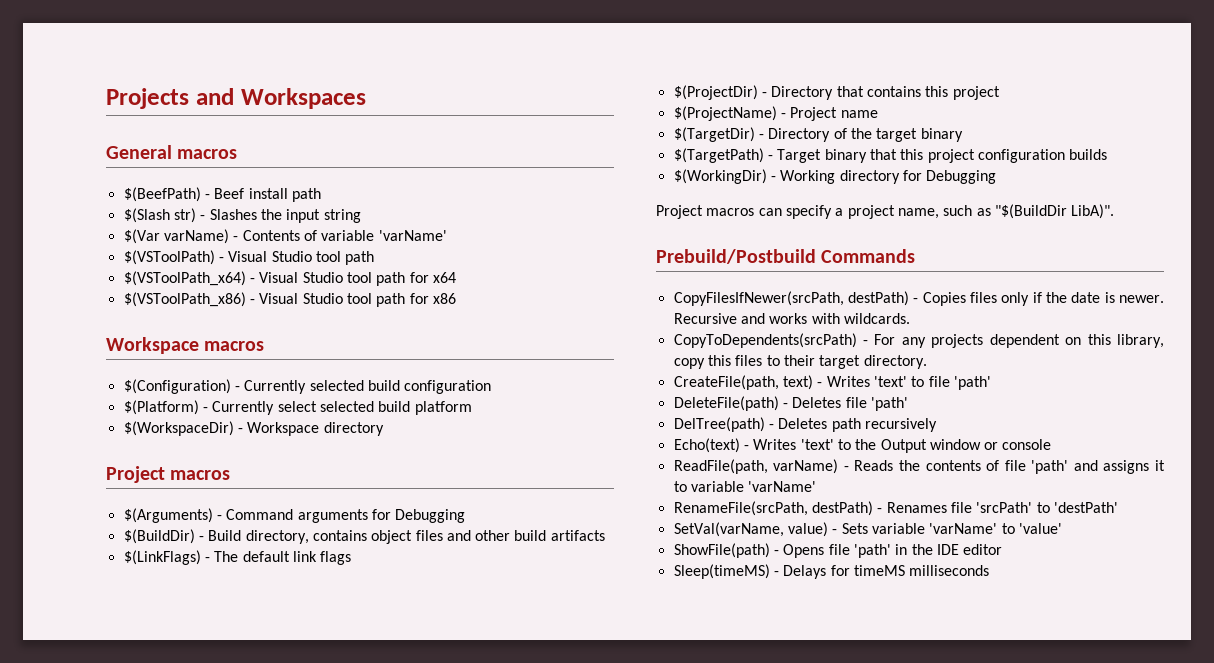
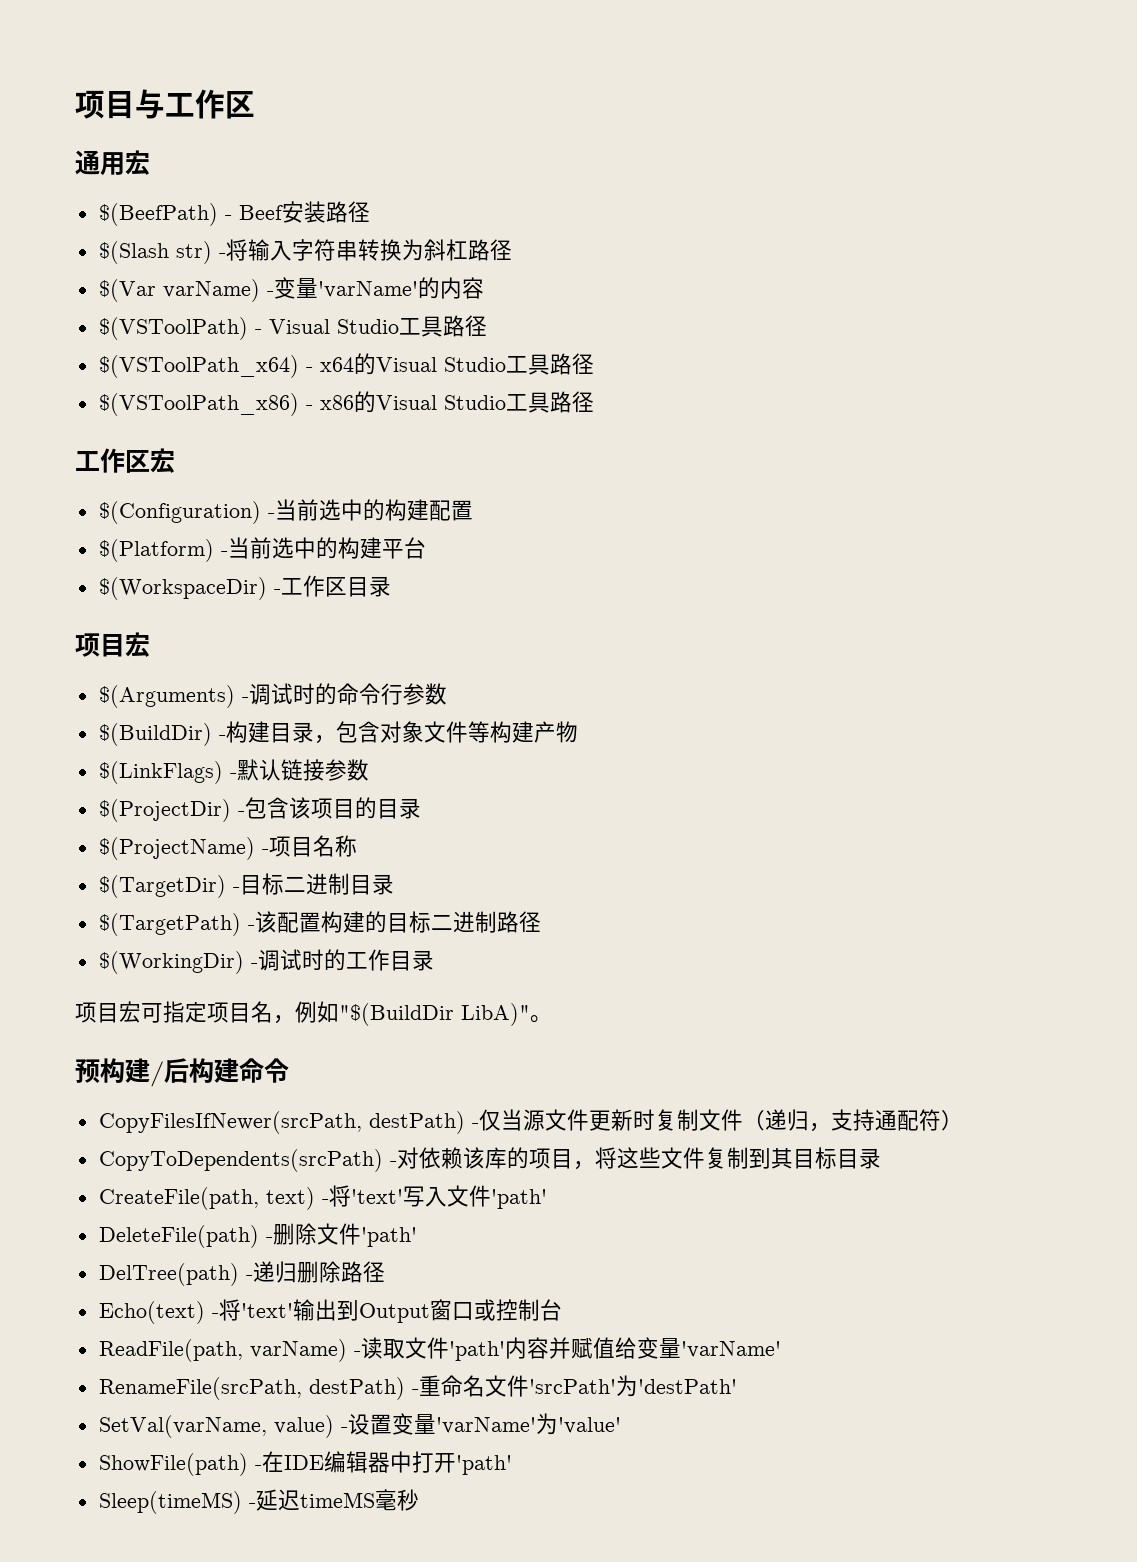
[106,88,366,109] [106,145,238,159] Projects and Workspaces // General macros -> [75,89,255,119] [75,150,150,176] 项目与工作区 // 通用宏
[248,188,321,202] install path -> [281,201,370,223] 安装路径
[209,209,361,223] Slashes the input string -> [225,239,512,261] 将输入字符串转换为斜杠路径
[242,230,447,241] Contents of variable 'varName' -> [273,277,484,299] 变量'varName'的内容
[315,251,375,265] tool path -> [398,315,487,337] 工具路径
[259,272,456,286] Visual Studio tool path for x64 -> [319,353,594,375] x64的Visual Studio工具路径
[259,293,456,307] [106,337,265,354] [123,379,492,394] [123,400,472,415] [123,421,384,436] [106,466,231,483] [123,508,466,523] [123,529,605,544] [123,550,352,565] [673,85,1000,100] Visual Studio tool path for x86 // Workspace macros // $(Configuration) - Currently selected build configuration // $(Platform) - Currently select selected build platform // $(WorkspaceDir) - Workspace directory // Project macros // $(Arguments) - Command arguments for Debugging // $(BuildDir) - Build directory, contains object files and other build artifacts // $(LinkFlags) - The default link flags // $(ProjectDir) - Directory that contains this project -> [319,391,594,413] [75,448,175,473] [98,499,473,524] [98,537,426,562] [98,575,391,600] [75,632,150,657] [98,683,447,708] [98,721,578,746] [98,759,369,784] [98,797,421,822] x86的Visual Studio工具路径 // 工作区宏 // $(Configuration) -当前选中的构建配置 // $(Platform) -当前选中的构建平台 // $(WorkspaceDir) -工作区目录 // 项目宏 // $(Arguments) -调试时的命令行参数 // $(BuildDir) -构建目录，包含对象文件等构建产物 // $(LinkFlags) -默认链接参数 // $(ProjectDir) -包含该项目的目录
[790,107,878,121] Project name -> [268,835,357,857] 项目名称
[768,128,963,142] [673,148,1108,163] [673,169,997,184] [656,204,1115,219] [656,249,916,264] [673,291,1164,306] [673,313,910,324] [673,333,1164,348] [673,355,927,369] Directory of the target binary // $(TargetPath) - Target binary that this project configuration builds // $(WorkingDir) - Working directory for Debugging // Project macros can specify a project name, such as "$(BuildDir LibA)". // Prebuild/Postbuild Commands // CopyFilesIfNewer(srcPath, destPath) - Copies files only if the date is newer. Recursive and works with wildcards. // CopyToDependents(srcPath) - For any projects dependent on this library, copy this files to their target directory. -> [239,873,394,895] [98,911,541,936] [98,949,434,974] [75,1001,552,1026] [75,1058,289,1087] [98,1109,963,1134] [98,1147,881,1172] 目标二进制目录 // $(TargetPath) -该配置构建的目标二进制路径 // $(WorkingDir) -调试时的工作目录 // 项目宏可指定项目名，例如"$(BuildDir LibA)"。 // 预构建/后构建命令 // CopyFilesIfNewer(srcPath, destPath) -仅当源文件更新时复制文件（递归，支持通配符） // CopyToDependents(srcPath) -对依赖该库的项目，将这些文件复制到其目标目录
[826,376,950,387] Writes 'text' to file -> [328,1185,491,1207] 将'text'写入文件
[792,397,867,408] Deletes file -> [272,1223,361,1245] 删除文件
[778,418,937,432] Deletes path recursively -> [252,1261,385,1283] 递归删除路径
[753,439,1052,453] [673,459,1165,474] [673,481,744,492] Writes 'text' to the Output window or console // ReadFile(path, varName) - Reads the contents of file 'path' and assigns it to variable -> [218,1299,562,1323] [98,1337,681,1362] 将'text'输出到Output窗口或控制台 // ReadFile(path, varName) -读取文件'path'内容并赋值给变量
[886,502,1050,513] Renames file 'srcPath' to -> [418,1375,638,1397] 重命名文件'srcPath'为
[841,523,1015,534] Sets variable 'varName' to -> [347,1413,558,1435] 设置变量'varName'为
[783,544,1003,558] [673,564,990,579] Opens file 'path' in the IDE editor // Sleep(timeMS) - Delays for timeMS milliseconds -> [261,1451,512,1475] [98,1489,419,1514] 在IDE编辑器中打开'path' // Sleep(timeMS) -延迟timeMS毫秒

